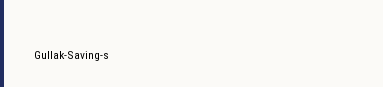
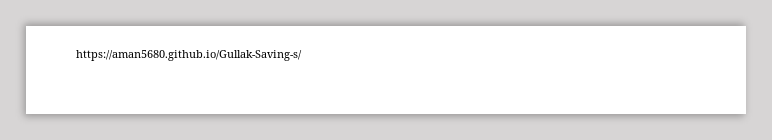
[34,51,109,61] Gullak-Saving-s -> [76,50,302,61] https://aman5680.github.io/Gullak-Saving-s/

